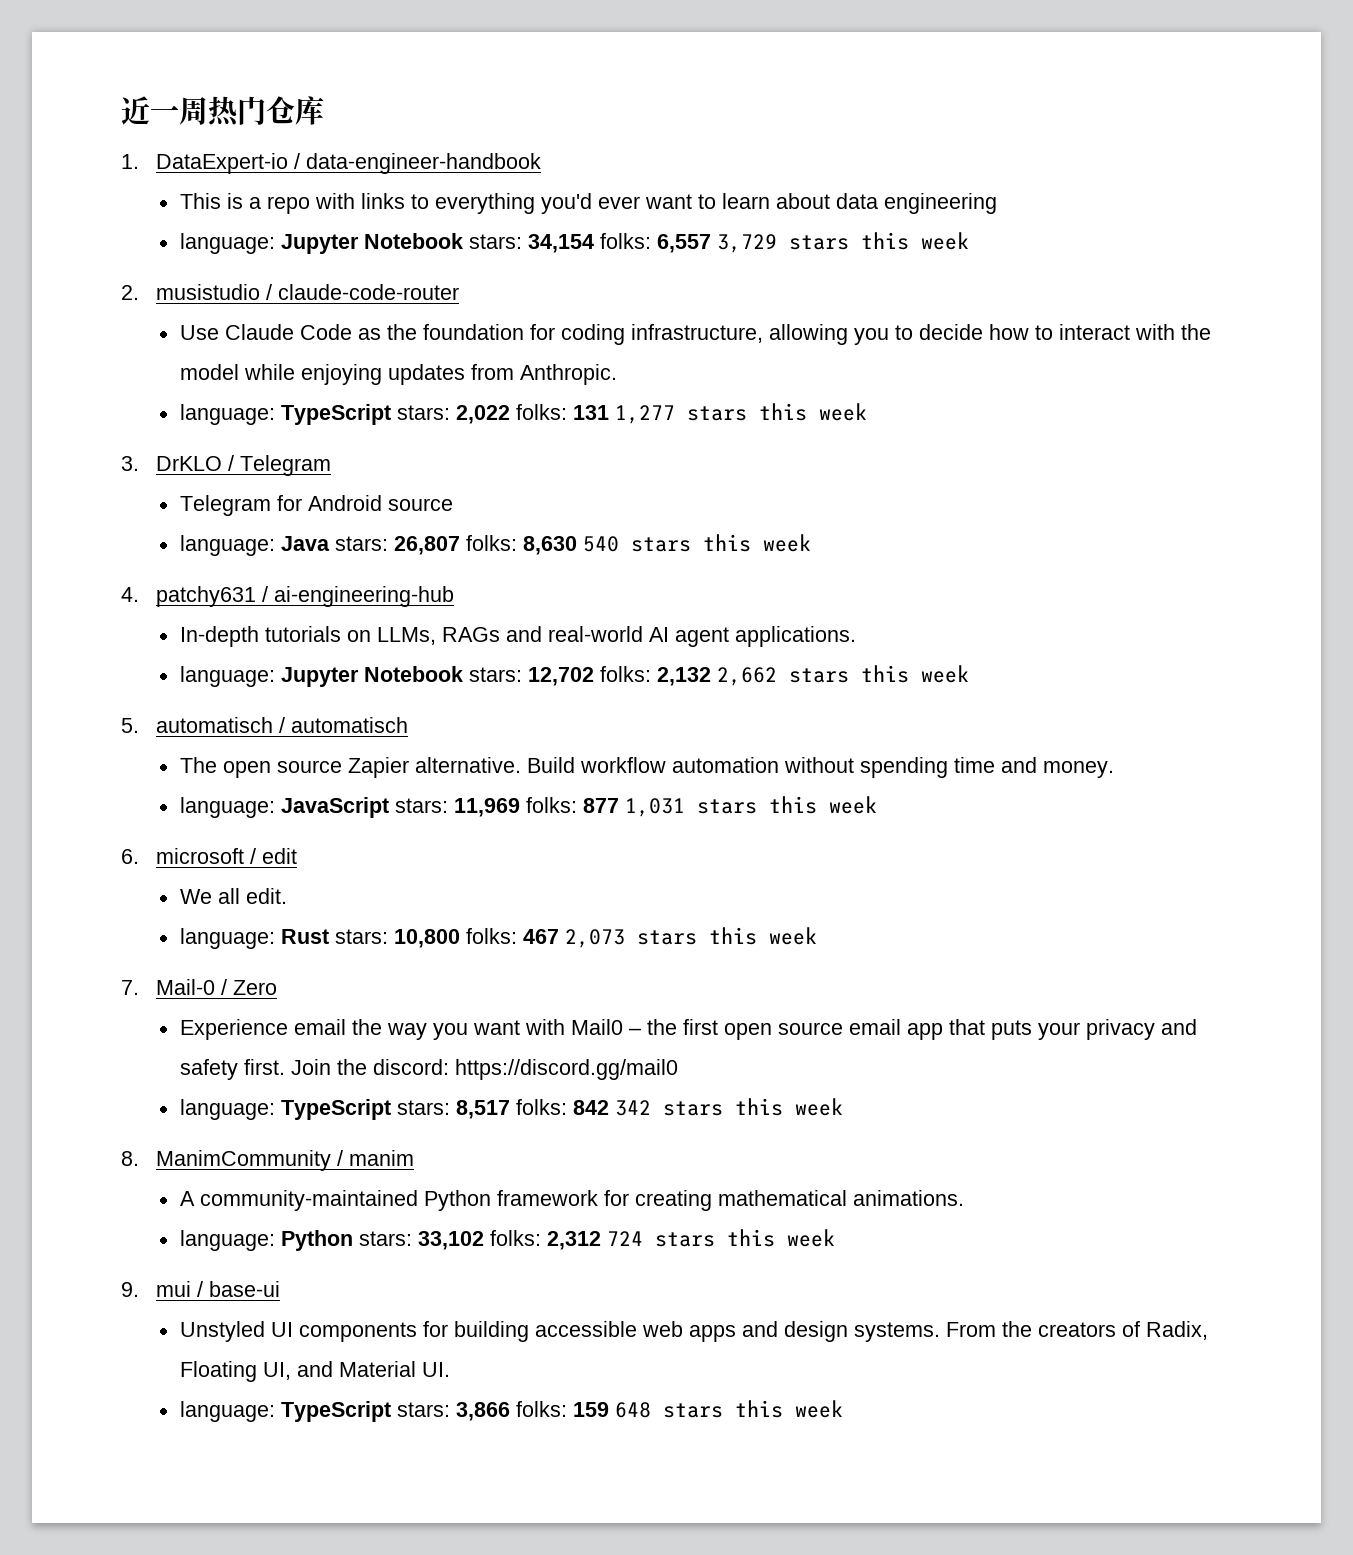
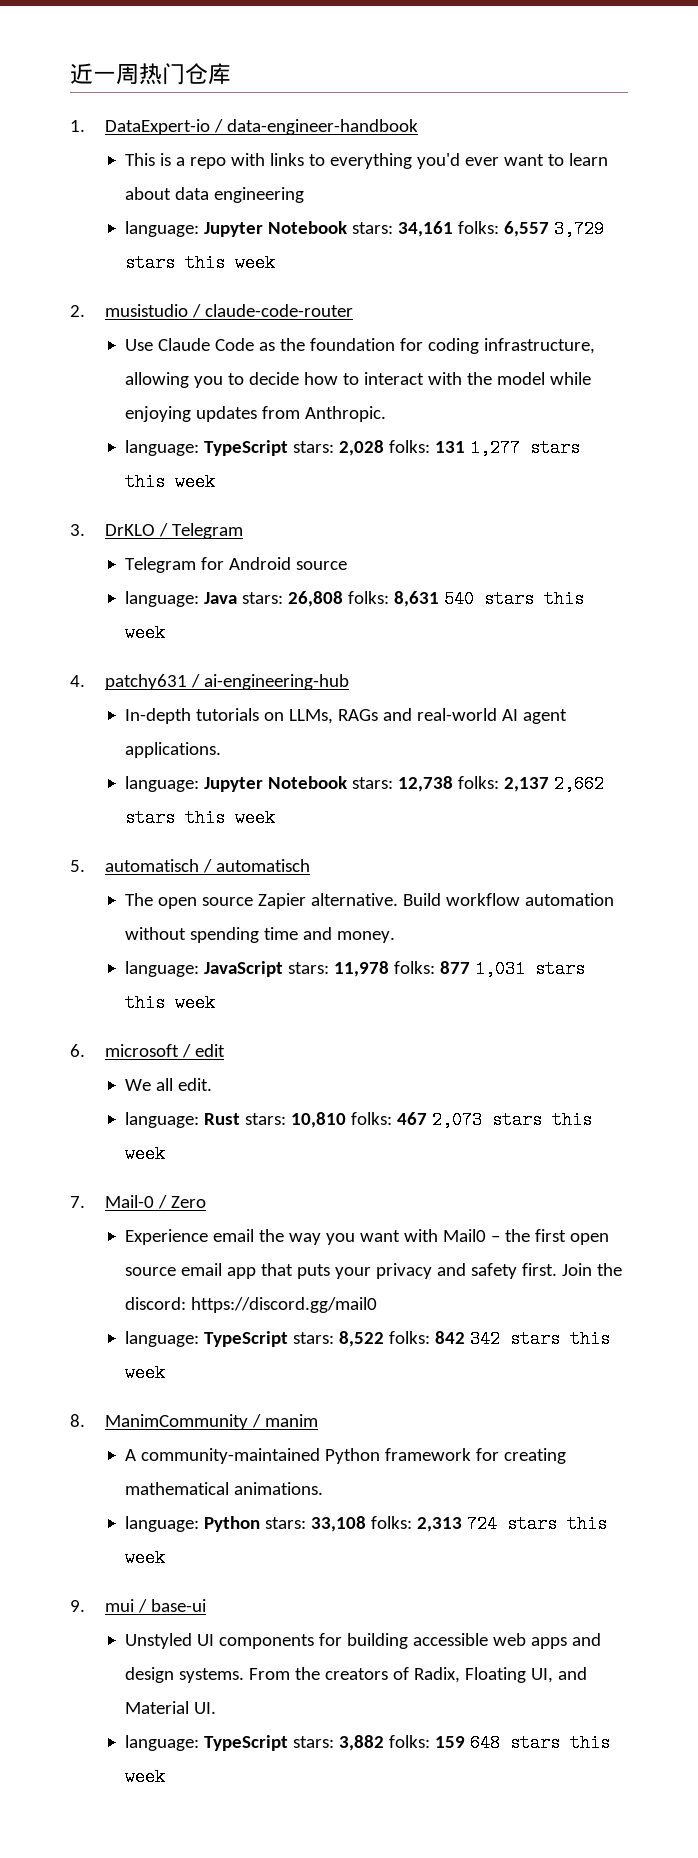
[527,234,594,253] 34,154 -> [398,221,454,237] 34,161
[455,405,510,424] 2,022 -> [339,440,385,456] 2,028
[393,535,577,555] 26,807 folks: 8,630 -> [288,591,440,607] 26,808 folks: 8,631
[527,666,711,686] 12,702 folks: 2,132 -> [398,776,550,792] 12,738 folks: 2,137
[453,798,520,817] 11,969 -> [334,961,390,977] 11,978
[393,929,460,948] 10,800 -> [291,1112,347,1128] 10,810
[455,1100,510,1119] 8,517 -> [339,1331,385,1347] 8,522
[417,1230,601,1250] 33,102 folks: 2,312 -> [311,1516,463,1532] 33,108 folks: 2,313
[455,1402,510,1421] 3,866 -> [339,1735,385,1751] 3,882

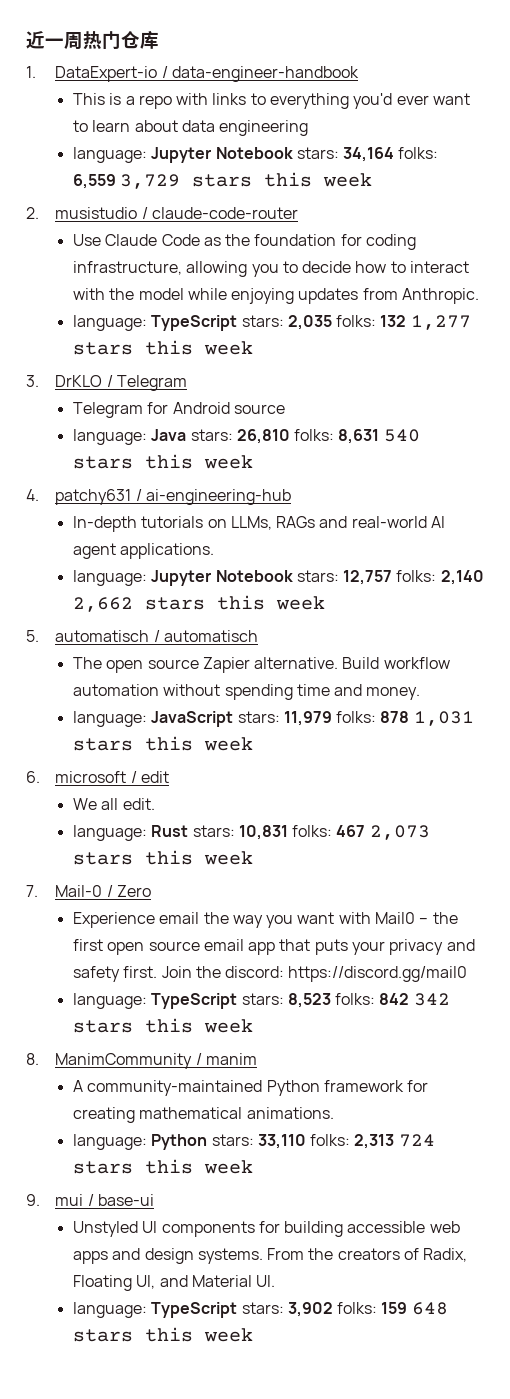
[398,221,550,237] 34,161 folks: 6,557 -> [343,147,439,162] [72,174,116,189] 34,164 folks: 6,559
[339,440,466,456] 2,028 folks: 131 -> [287,315,407,330] 2,035 folks: 132
[288,591,344,607] 26,808 -> [236,429,290,444] 26,810
[398,776,550,792] 12,738 folks: 2,137 -> [343,570,484,585] 12,757 folks: 2,140
[334,961,471,977] 11,978 folks: 877 -> [283,711,410,726] 11,979 folks: 878
[291,1112,347,1128] 10,810 -> [238,825,288,840] 10,831
[339,1331,385,1347] 8,522 -> [287,993,331,1008] 8,523
[311,1516,367,1532] 33,108 -> [257,1134,306,1149] 33,110
[339,1735,385,1751] 3,882 -> [287,1302,333,1317] 3,902

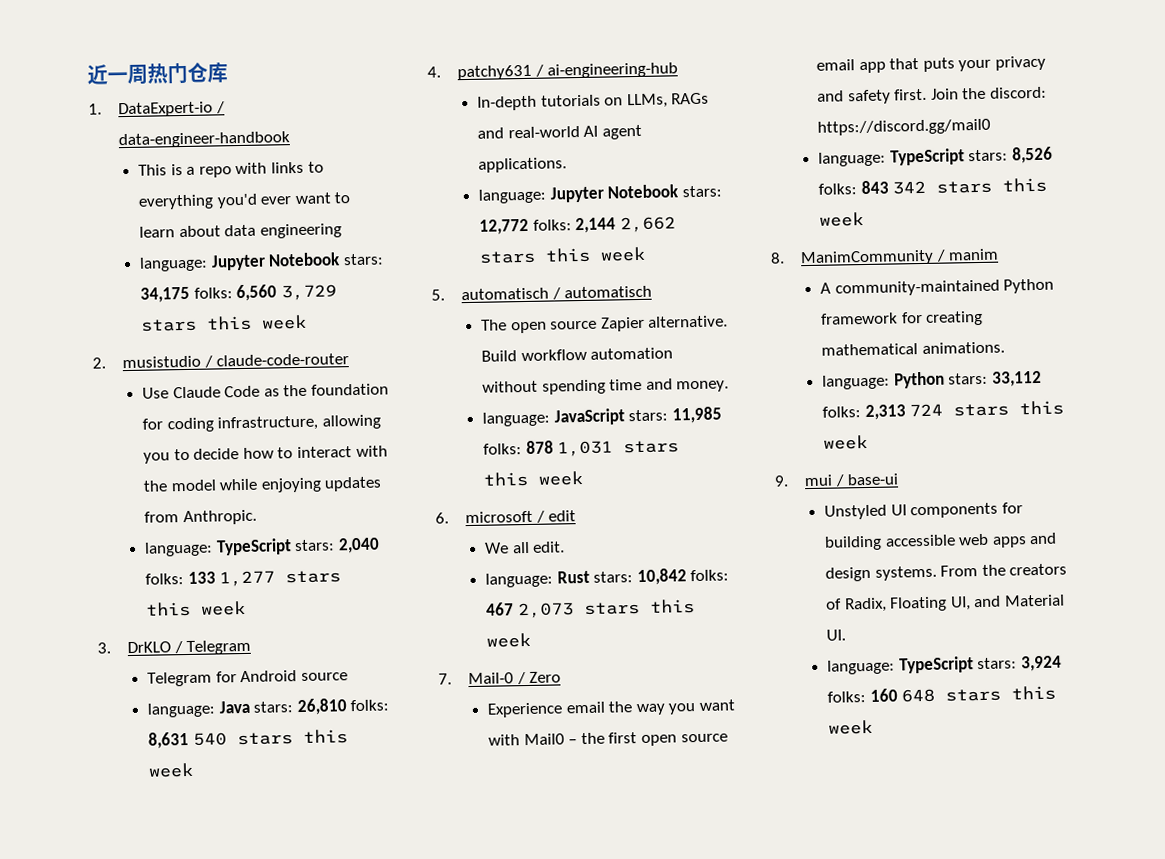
[343,147,439,162] [72,174,116,189] 34,164 folks: 6,559 -> [139,284,278,303] 34,175 folks: 6,560
[287,315,407,330] 2,035 folks: 132 -> [337,537,380,554] [144,571,216,585] 2,040 folks: 133
[343,570,484,585] 12,757 folks: 2,140 -> [478,217,617,235] 12,772 folks: 2,144
[283,711,332,726] 11,979 -> [671,406,722,424] 11,985
[238,825,288,840] 10,831 -> [636,568,687,586] 10,842
[287,993,410,1008] 8,523 folks: 842 -> [1011,146,1053,164] [817,180,889,195] 8,526 folks: 843
[257,1134,306,1149] 33,110 -> [991,370,1042,387] 33,112
[287,1302,408,1317] 3,902 folks: 159 -> [1020,655,1062,672] [826,688,898,703] 3,924 folks: 160

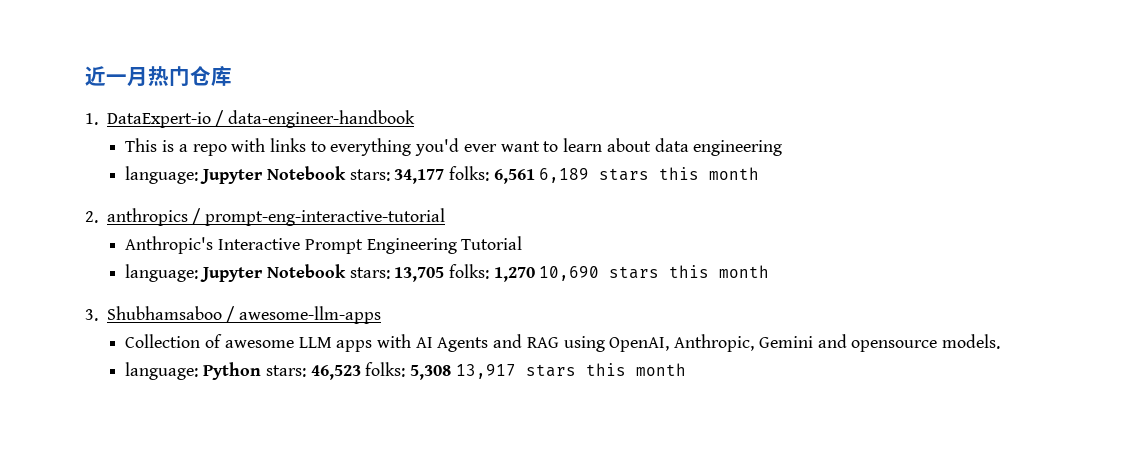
[127,64,148,84] 周 -> [127,67,148,87] 月
[139,284,337,303] [139,314,307,332] 34,175 folks: 6,560 3,729 stars this week -> [394,166,760,184] 34,177 folks: 6,561 6,189 stars this month
[122,353,350,369] [141,383,389,399] [141,414,381,433] [142,445,388,464] [142,476,383,493] [143,509,257,526] [143,537,380,557] [144,570,342,587] [144,600,246,617] [97,639,252,656] [146,670,348,687] [146,698,390,718] [147,729,348,749] [147,762,194,778] [427,62,679,81] [476,92,710,111] [476,124,642,140] [477,157,567,173] [477,184,722,204] [478,216,676,235] [478,246,646,264] [431,285,653,301] [480,315,729,334] [480,347,674,362] [481,378,730,395] [481,406,722,427] [482,440,680,457] [482,471,583,487] [435,510,577,524] [483,541,566,554] [484,568,730,588] [485,599,695,619] [485,632,531,648] [438,671,562,685] [486,699,735,718] [487,732,728,747] [815,55,1046,74] [816,86,1047,105] [816,118,991,136] [817,146,1053,167] [817,177,1048,195] [818,212,864,227] [770,248,1000,267] [819,278,1055,297] [819,310,984,326] [820,341,1005,356] [821,370,1042,390] [821,400,1065,421] [822,434,868,450] [774,473,900,487] [823,502,1023,520] [823,532,1058,551] [824,563,1068,582] [825,594,1065,613] [825,629,846,641] [826,655,1062,675] [826,685,1057,703] [827,719,873,735] musistudio / claude-code-router // Use Claude Code as the foundation for coding infrastructure, allowing you to decide how to interact with the model while enjoying updates from Anthropic. // language: TypeScript stars: 2,040 folks: 133 1,277 stars this week // 3. DrKLO / Telegram // Telegram for Android source // language: Java stars: 26,810 folks: 8,631 540 stars this week // 4. patchy631 / ai-engineering-hub // In-depth tutorials on LLMs, RAGs and real-world AI agent applications. // language: Jupyter Notebook stars: 12,772 folks: 2,144 2,662 stars this week // 5. automatisch / automatisch // The open source Zapier alternative. Build workflow automation without spending time and money. // language: JavaScript stars: 11,985 folks: 878 1,031 stars this week // 6. microsoft / edit // We all edit. // language: Rust stars: 10,842 folks: 467 2,073 stars this week // 7. Mail-0 / Zero // Experience email the way you want with Mail0 – the first open source email app that puts your privacy and safety first. Join the discord: https://discord.gg/mail0 // language: TypeScript stars: 8,526 folks: 843 342 stars this week // 8. ManimCommunity / manim // A community-maintained Python framework for creating mathematical animations. // language: Python stars: 33,112 folks: 2,313 724 stars this week // 9. mui / base-ui // Unstyled UI components for building accessible web apps and design systems. From the creators of Radix, Floating UI, and Material UI. // language: TypeScript stars: 3,924 folks: 160 648 stars this week -> [106,208,446,226] [125,236,523,254] [125,264,770,282] [85,306,382,324] [125,334,1001,352] [125,362,686,380] anthropics / prompt-eng-interactive-tutorial // Anthropic's Interactive Prompt Engineering Tutorial // language: Jupyter Notebook stars: 13,705 folks: 1,270 10,690 stars this month // 3. Shubhamsaboo / awesome-llm-apps // Collection of awesome LLM apps with AI Agents and RAG using OpenAI, Anthropic, Gemini and opensource models. // language: Python stars: 46,523 folks: 5,308 13,917 stars this month

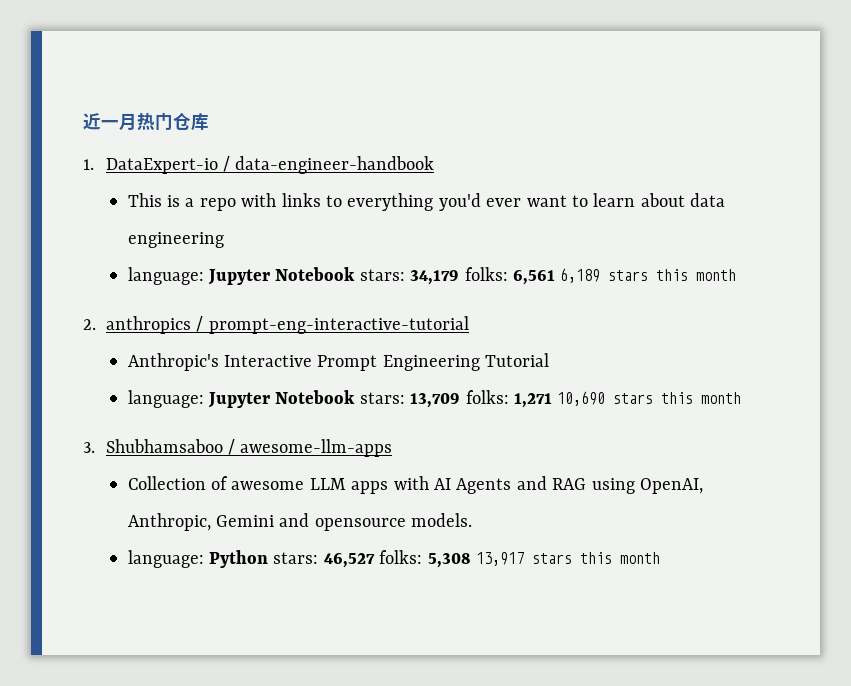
[394,169,445,184] 34,177 -> [410,270,460,285] 34,179
[394,264,535,282] 13,705 folks: 1,270 -> [410,390,553,408] 13,709 folks: 1,271
[310,365,361,380] 46,523 -> [323,553,375,568] 46,527

